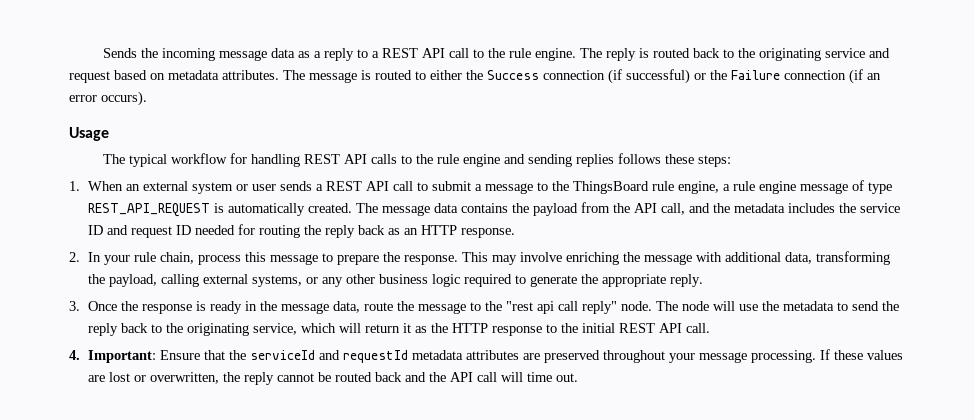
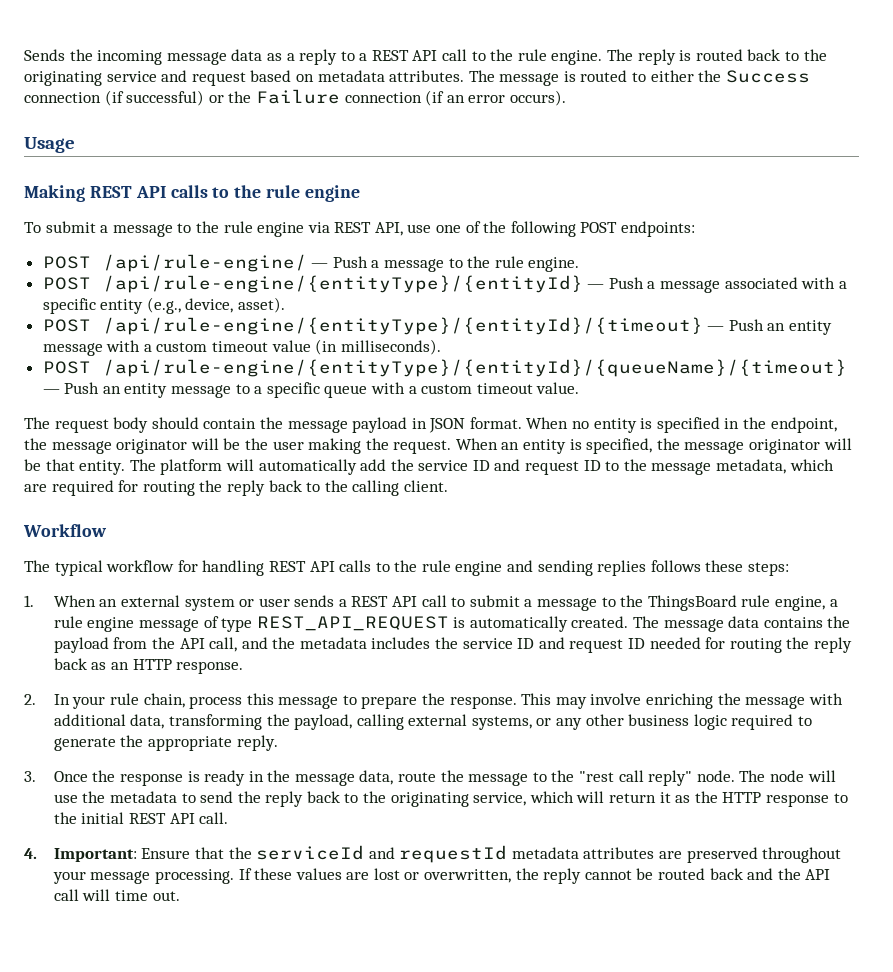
(109, 134) none -> [24,185,361,202] [24,221,696,237] [42,254,580,272] [42,275,847,293] [42,297,286,314] [42,317,833,335] [42,339,441,356] [42,359,847,377] [42,382,580,398] [24,417,837,433] [24,438,852,454] [24,459,834,475] [24,480,448,496] [23,524,107,537] // Making REST API calls to the rule engine // To submit a message to the rule engine via REST API, use one of the following POST endpoints: // POST /api/rule-engine/ — Push a message to the rule engine. // POST /api/rule-engine/{entityType}/{entityId} — Push a message associated with a specific entity (e.g., device, asset). // POST /api/rule-engine/{entityType}/{entityId}/{timeout} — Push an entity message with a custom timeout value (in milliseconds). // POST /api/rule-engine/{entityType}/{entityId}/{queueName}/{timeout} — Push an entity message to a specific queue with a custom timeout value. // The request body should contain the message payload in JSON format. When no entity is specified in the endpoint, the message originator will be the user making the request. When an entity is specified, the message originator will be that entity. The platform will automatically add the service ID and request ID to the message metadata, which are required for routing the reply back to the calling client. // Workflow
[537,301,555,314] api -> (614, 776) none

